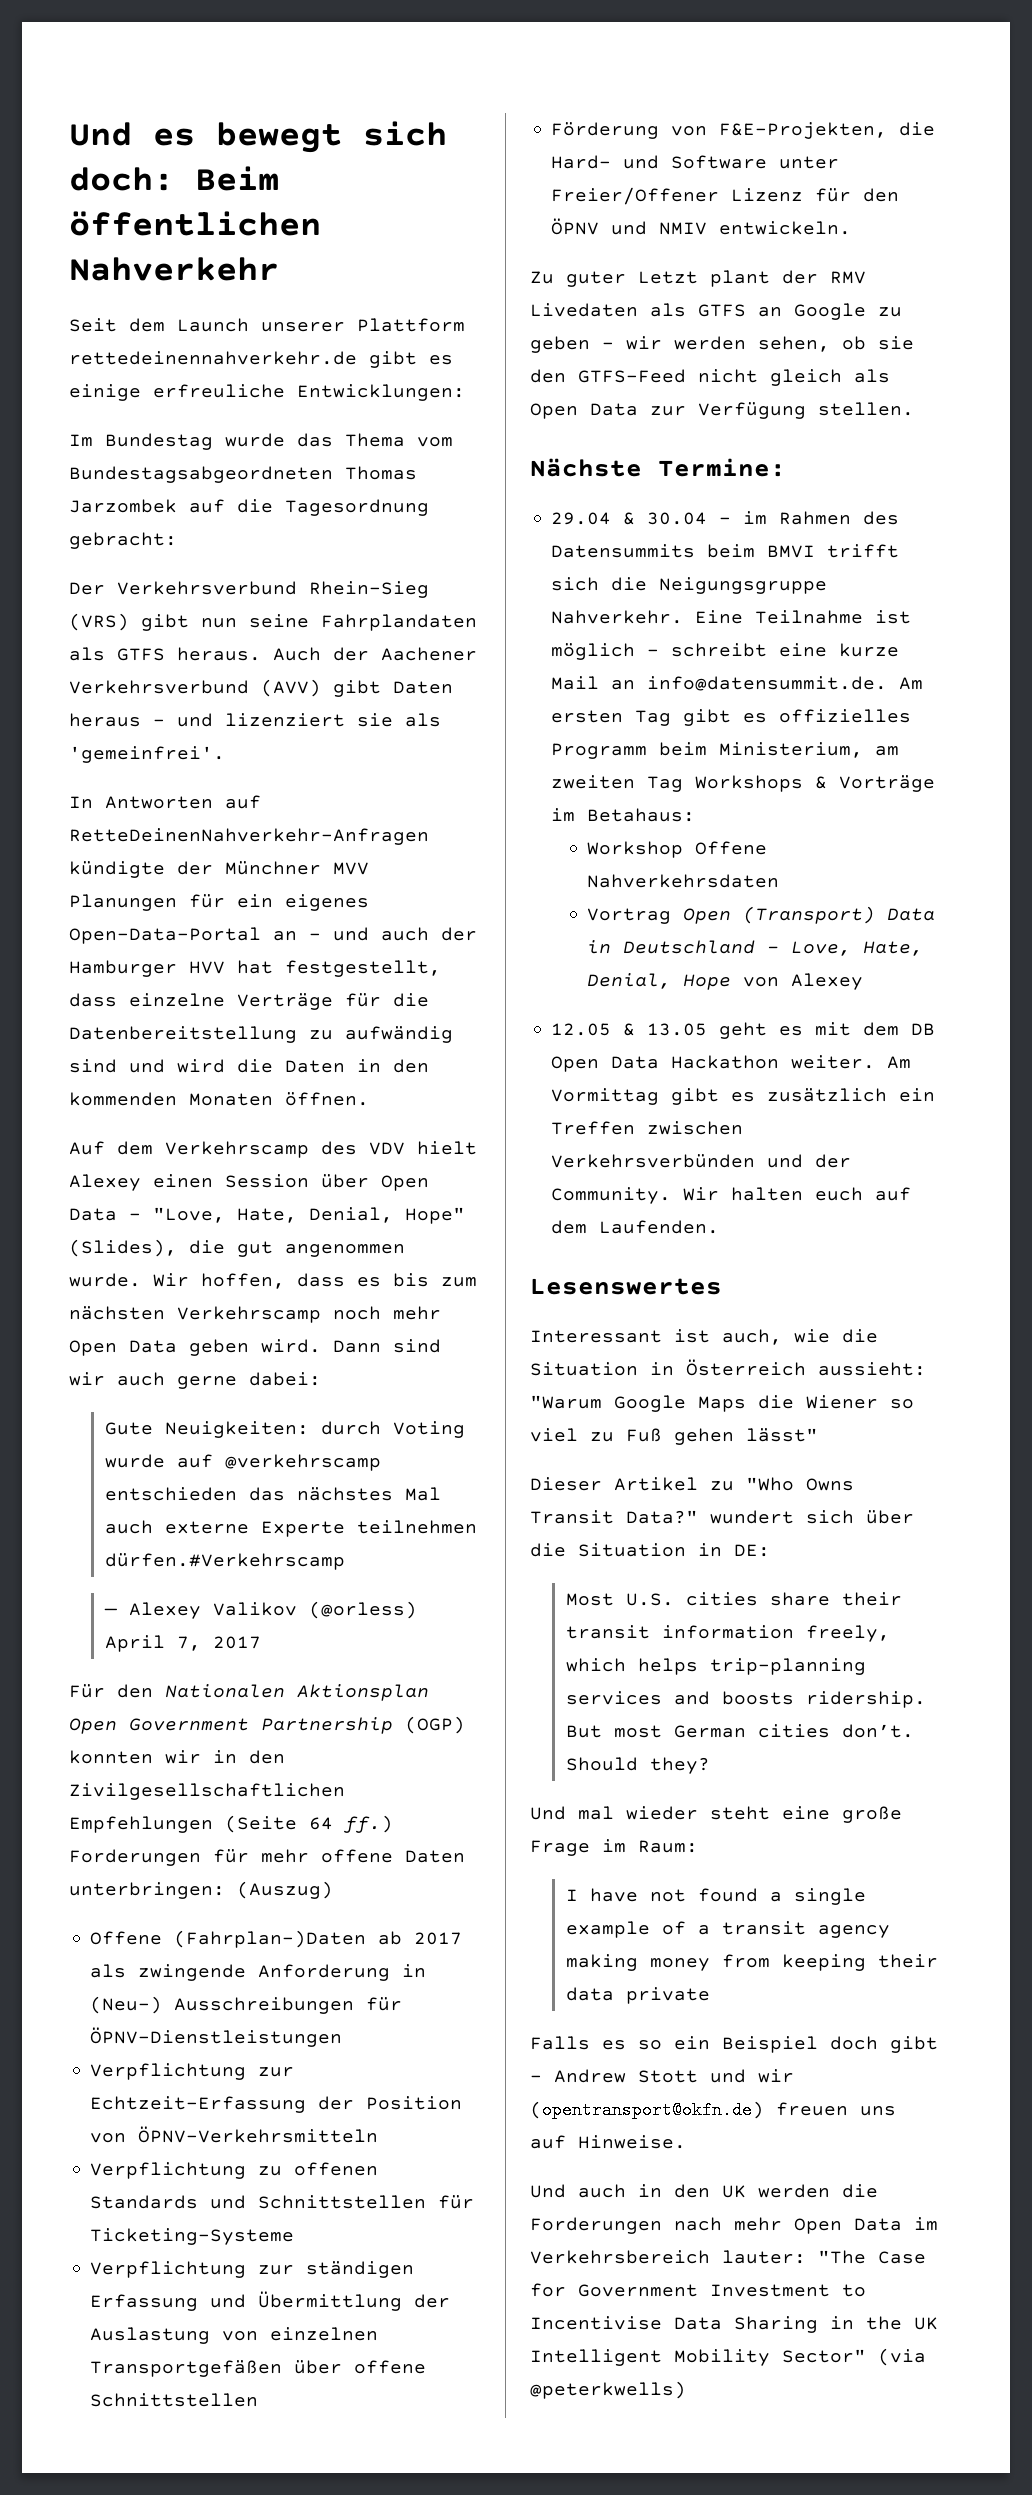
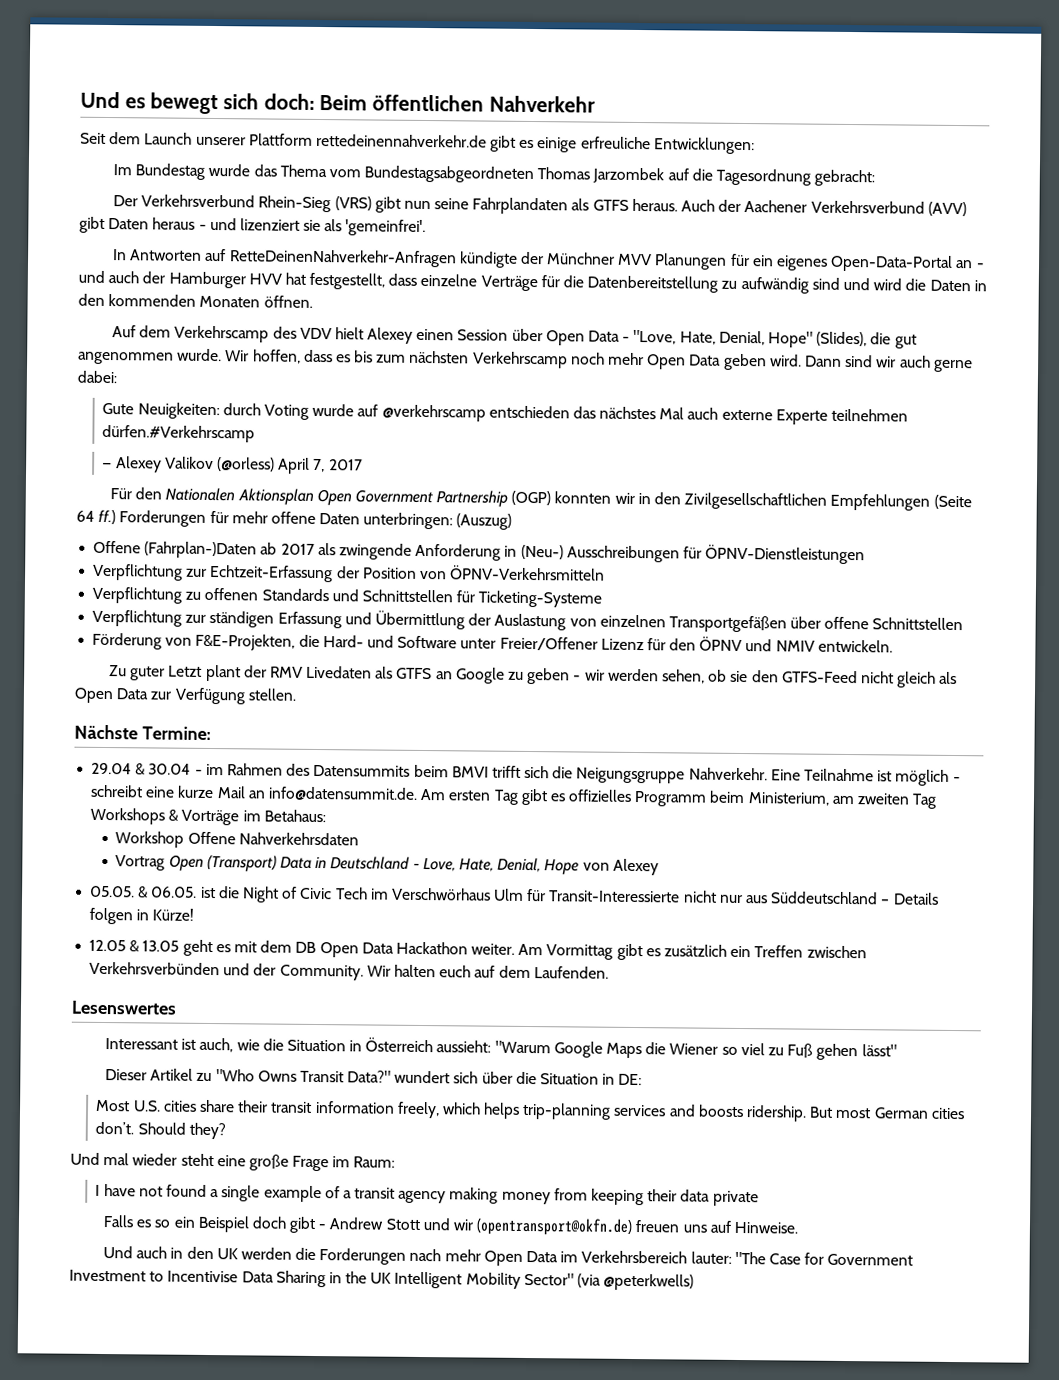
(864, 981) none -> [90,885,939,905] [89,907,195,925] // 05.05. & 06.05. ist die Night of Civic Tech im Verschwörhaus Ulm für Transit-Interessierte nicht nur aus Süddeutschland – Details folgen in Kürze!

